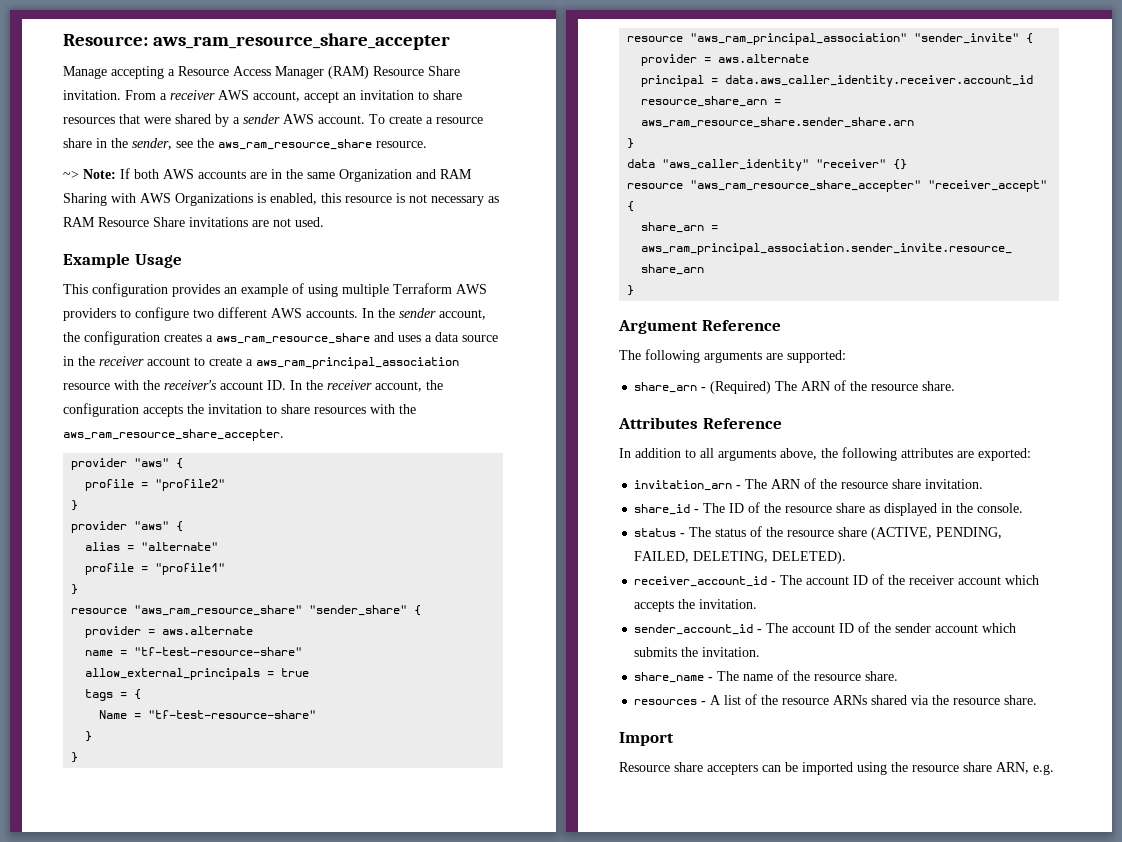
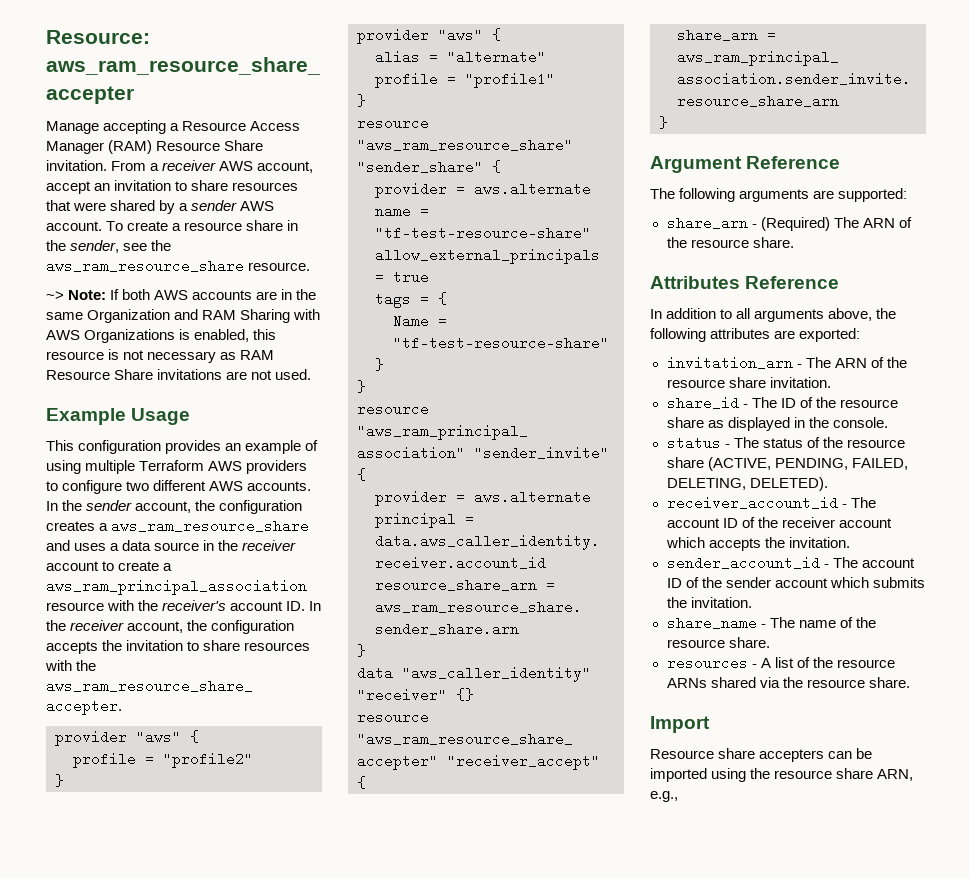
[1033,764,1054,775] e.g. -> [650,791,678,802] e.g.,

